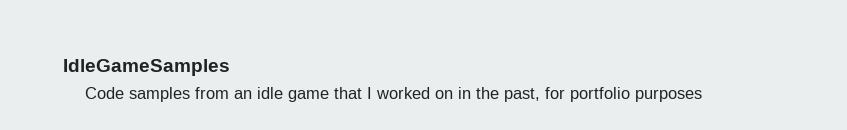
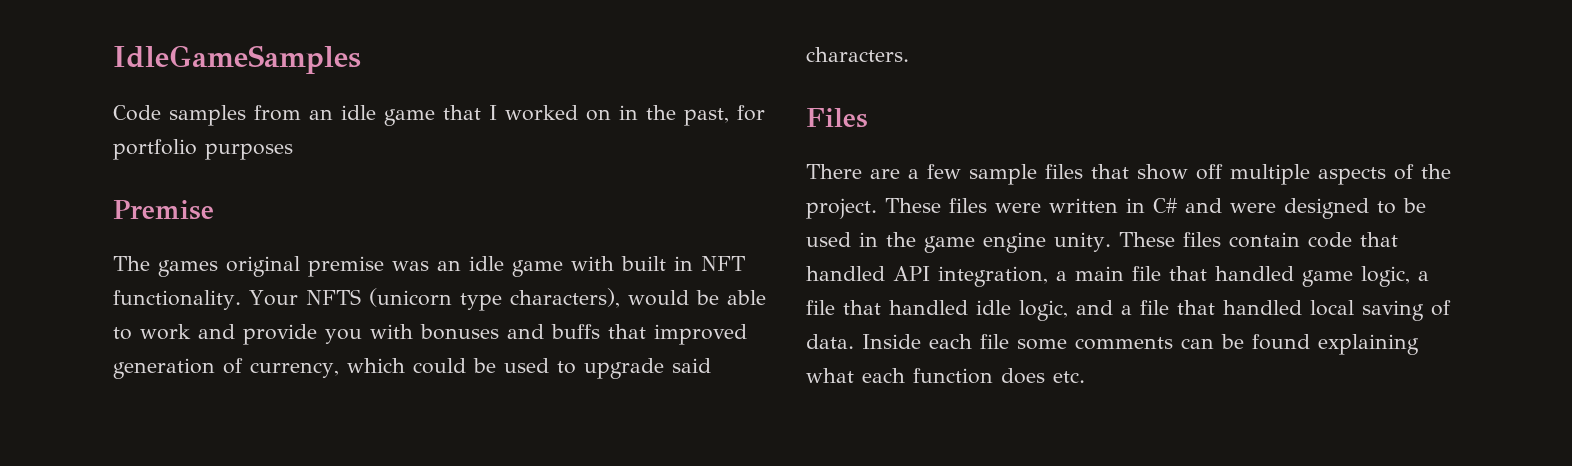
(702, 95) none -> [113,200,214,220] [113,256,745,277] [113,288,766,311] [113,324,747,345] [113,358,711,379] [806,47,909,62] [806,108,868,128] [806,164,1451,185] [806,198,1426,219] [806,232,1398,253] [806,266,1429,287] [806,300,1451,321] [806,334,1419,355] [806,368,1085,384] // Premise // The games original premise was an idle game with built in NFT functionality. Your NFTS (unicorn type characters), would be able to work and provide you with bonuses and buffs that improved generation of currency, which could be used to upgrade said characters. // Files // There are a few sample files that show off multiple aspects of the project. These files were written in C# and were designed to be used in the game engine unity. These files contain code that handled API integration, a main file that handled game logic, a file that handled idle logic, and a file that handled local saving of data. Inside each file some comments can be found explaining what each function does etc.

